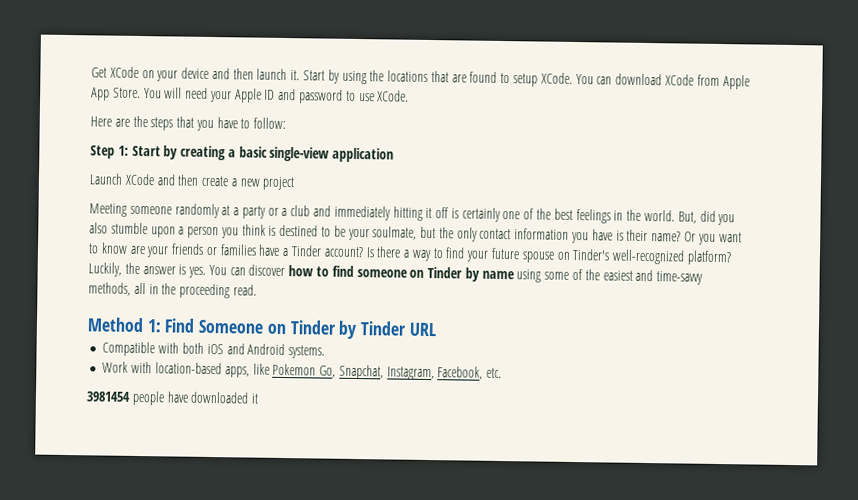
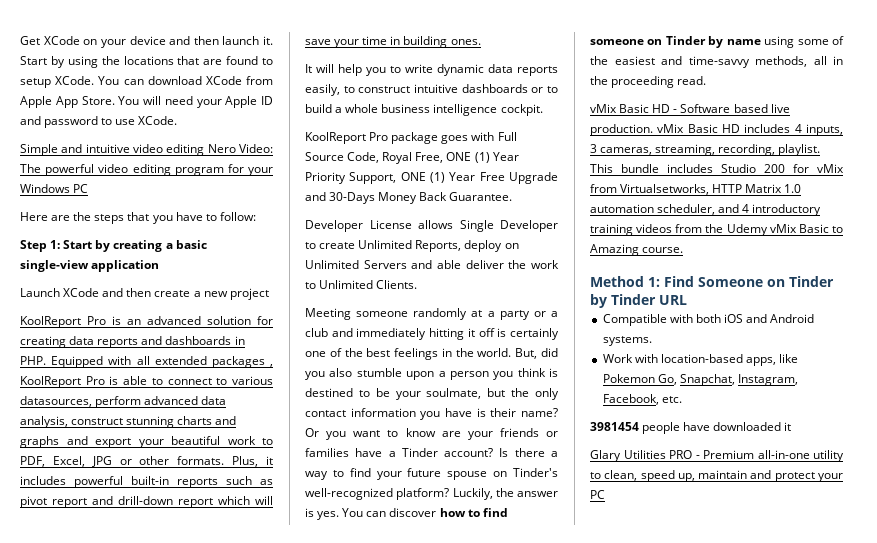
(410, 96) none -> [20,144,273,156] [20,164,273,176] [20,184,89,193] // Simple and intuitive video editing Nero Video: The powerful video editing program for your Windows PC
(295, 183) none -> [20,316,273,328] [20,336,245,348] [20,356,273,368] [20,376,273,388] [20,396,227,408] [20,416,237,428] [20,436,273,448] [20,456,273,467] [20,476,273,488] [20,496,273,508] [305,36,481,48] [305,64,558,76] [305,84,558,96] [305,104,543,116] [305,132,517,144] [305,152,519,164] [305,172,558,184] [305,192,513,204] [305,220,558,232] [305,240,519,252] [305,260,559,269] [305,280,418,289] // KoolReport Pro is an advanced solution for creating data reports and dashboards in PHP. Equipped with all extended packages , KoolReport Pro is able to connect to various datasources, perform advanced data analysis, construct stunning charts and graphs and export your beautiful work to PDF, Excel, JPG or other formats. Plus, it includes powerful built-in reports such as pivot report and drill-down report which will save your time in building ones. // It will help you to write dynamic data reports easily, to construct intuitive dashboards or to build a whole business intelligence cockpit. // KoolReport Pro package goes with Full Source Code, Royal Free, ONE (1) Year Priority Support, ONE (1) Year Free Upgrade and 30-Days Money Back Guarantee. // Developer License allows Single Developer to create Unlimited Reports, deploy on Unlimited Servers and able deliver the work to Unlimited Clients.
(257, 290) none -> [590,104,790,113] [590,124,843,136] [590,144,821,156] [590,164,844,173] [590,184,802,195] [590,204,822,216] [590,224,843,236] [590,244,684,256] // vMix Basic HD - Software based live production. vMix Basic HD includes 4 inputs, 3 cameras, streaming, recording, playlist. This bundle includes Studio 200 for vMix from Virtualsetworks, HTTP Matrix 1.0 automation scheduler, and 4 introductory training videos from the Udemy vMix Basic to Amazing course.
(260, 398) none -> [590,450,844,462] [590,470,843,482] [590,490,605,499] // Glary Utilities PRO - Premium all-in-one utility to clean, speed up, maintain and protect your PC

